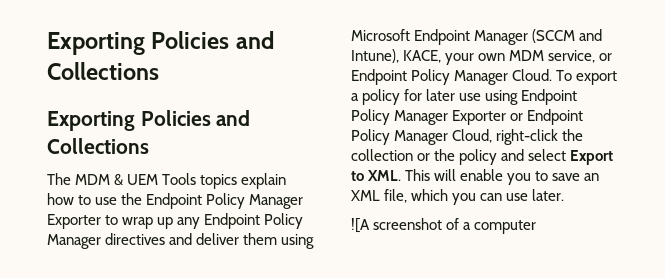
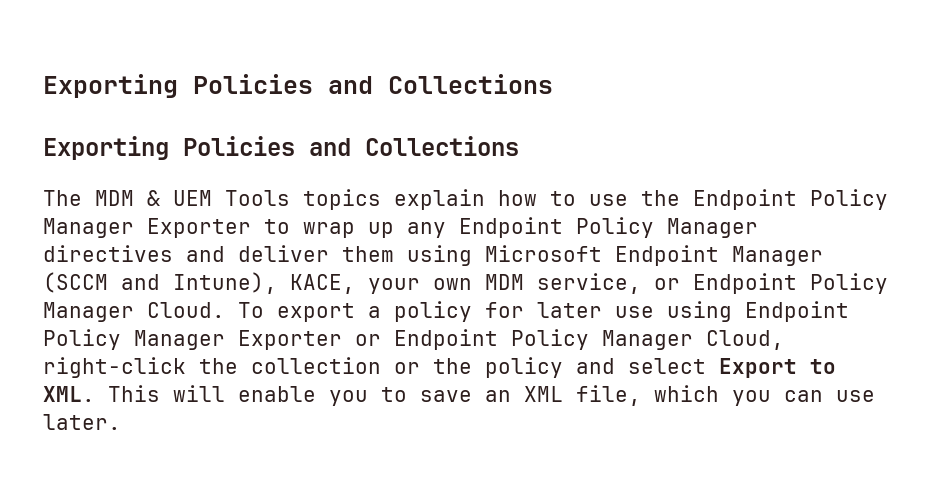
[351,218,537,234] // ![A screenshot of a computer -> (121, 422) none

